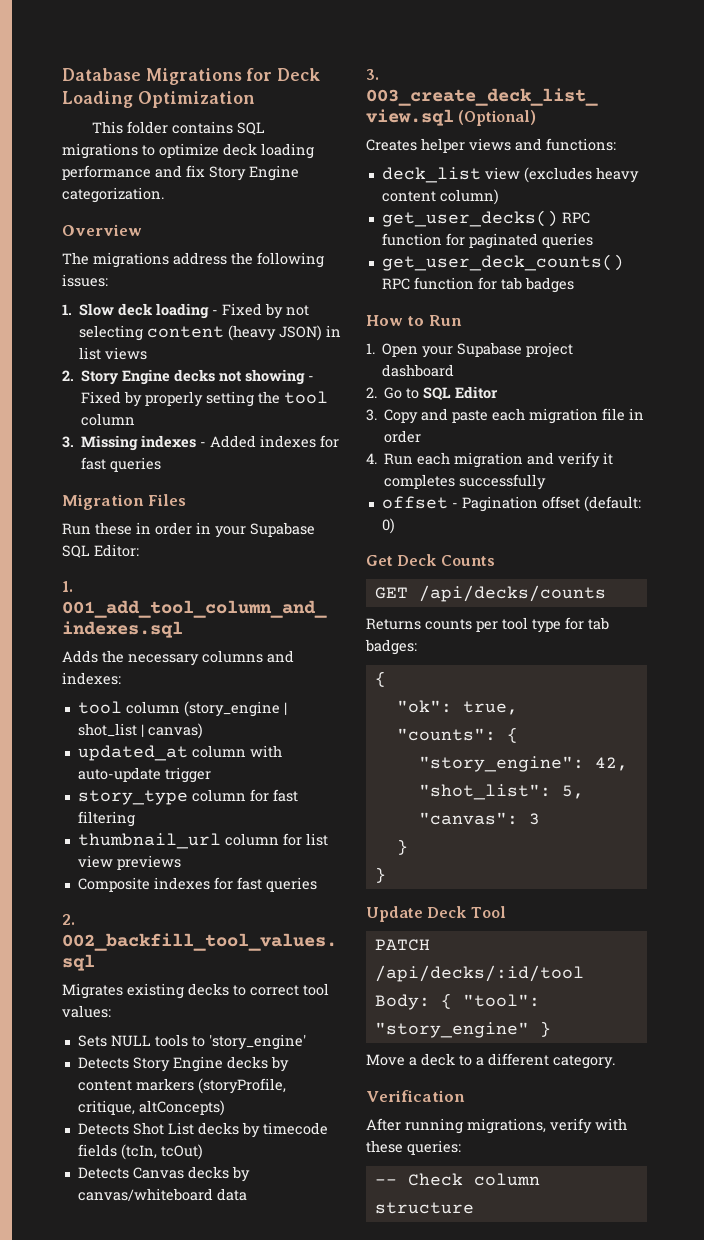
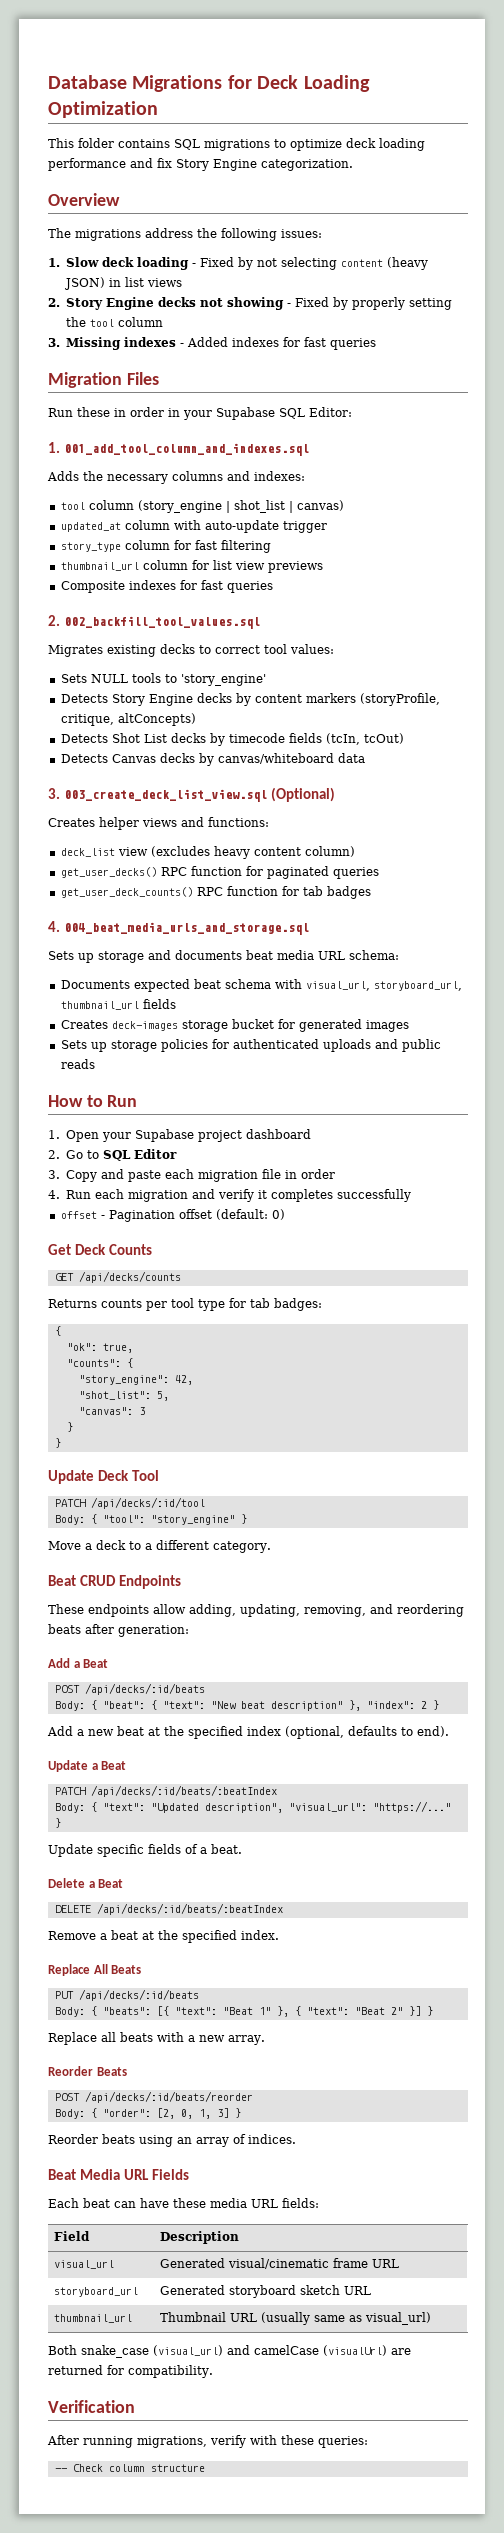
(574, 285) none -> [48,921,310,935] [48,950,399,963] [60,979,462,992] [60,999,176,1010] [60,1019,409,1032] [60,1039,441,1052] [60,1059,95,1069] // 4. 004_beat_media_urls_and_storage.sql // Sets up storage and documents beat media URL schema: // Documents expected beat schema with visual_url, storyboard_url, thumbnail_url fields // Creates deck-images storage bucket for generated images // Sets up storage policies for authenticated uploads and public reads
(615, 1062) none -> [48,1575,182,1589] [48,1604,464,1617] [48,1624,189,1637] [48,1658,109,1668] [54,1683,205,1695] [54,1700,439,1711] [47,1726,449,1739] [48,1760,127,1772] [54,1785,277,1797] [54,1801,451,1813] [54,1818,61,1828] [48,1844,242,1857] [48,1878,124,1888] [54,1903,283,1915] [48,1930,279,1943] [48,1964,142,1976] [54,1989,199,2001] [54,2006,433,2017] [48,2032,265,2045] [48,2066,127,2076] [54,2091,253,2103] [54,2108,241,2119] [48,2134,296,2147] [48,2169,190,2180] [48,2198,319,2208] [53,2231,90,2241] [159,2231,239,2244] [53,2260,114,2269] [159,2258,399,2269] [53,2287,138,2297] [159,2285,371,2298] [53,2314,132,2323] [159,2312,431,2325] [48,2345,411,2358] [48,2365,213,2378] // Beat CRUD Endpoints // These endpoints allow adding, updating, removing, and reordering beats after generation: // Add a Beat // POST /api/decks/:id/beats // Body: { "beat": { "text": "New beat description" }, "index": 2 } // Add a new beat at the specified index (optional, defaults to end). // Update a Beat // PATCH /api/decks/:id/beats/:beatIndex // Body: { "text": "Updated description", "visual_url": "https://..." } // Update specific fields of a beat. // Delete a Beat // DELETE /api/decks/:id/beats/:beatIndex // Remove a beat at the specified index. // Replace All Beats // PUT /api/decks/:id/beats // Body: { "beats": [{ "text": "Beat 1" }, { "text": "Beat 2" }] } // Replace all beats with a new array. // Reorder Beats // POST /api/decks/:id/beats/reorder // Body: { "order": [2, 0, 1, 3] } // Reorder beats using an array of indices. // Beat Media URL Fields // Each beat can have these media URL fields: // Field | Description // visual_url | Generated visual/cinematic frame URL // storyboard_url | Generated storyboard sketch URL // thumbnail_url | Thumbnail URL (usually same as visual_url) // Both snake_case (visual_url) and camelCase (visualUrl) are returned for compatibility.

